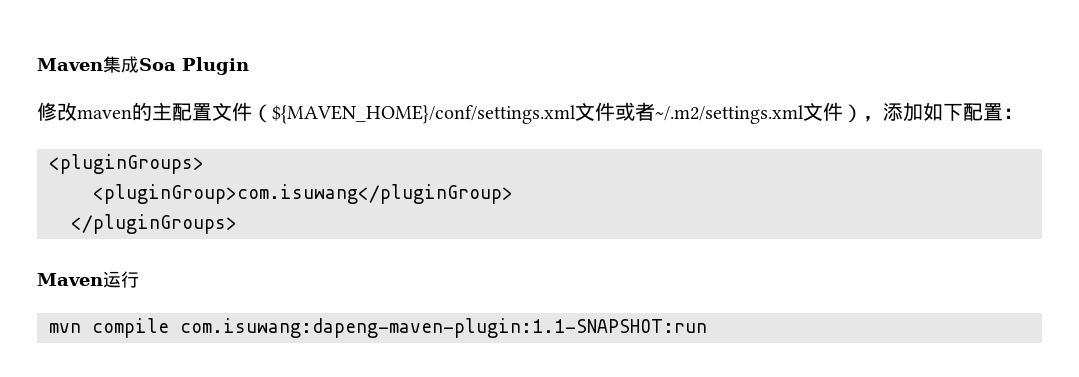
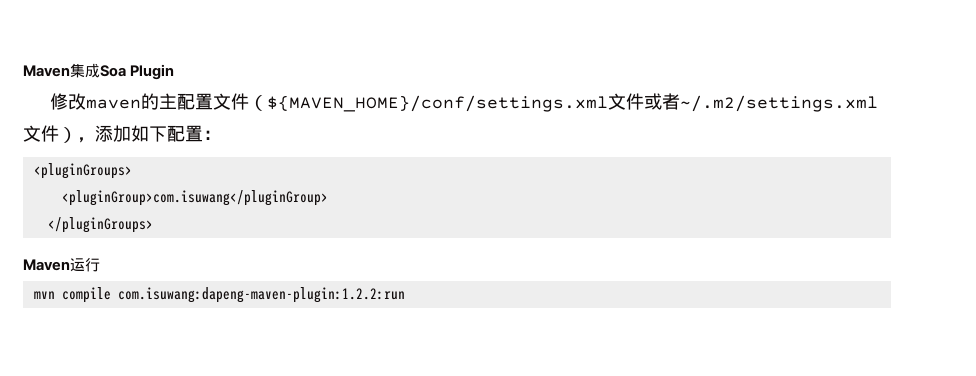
[180,318,707,338] com.isuwang:dapeng-maven-plugin:1.1-SNAPSHOT:run -> [117,287,405,303] com.isuwang:dapeng-maven-plugin:1.2.2:run

